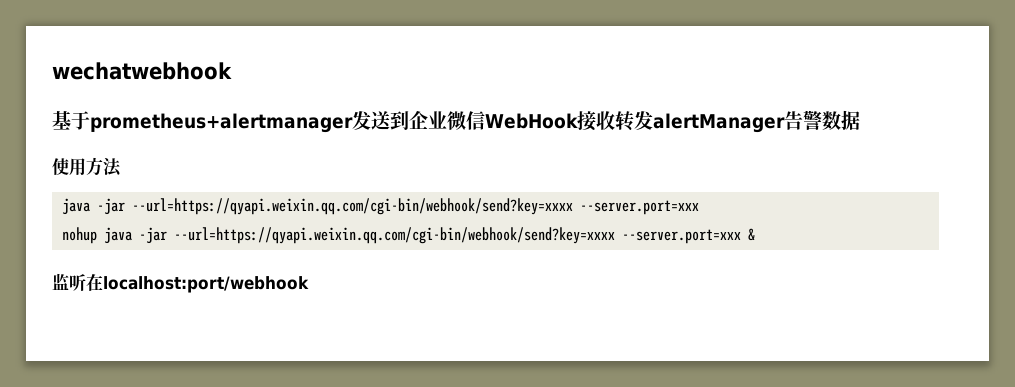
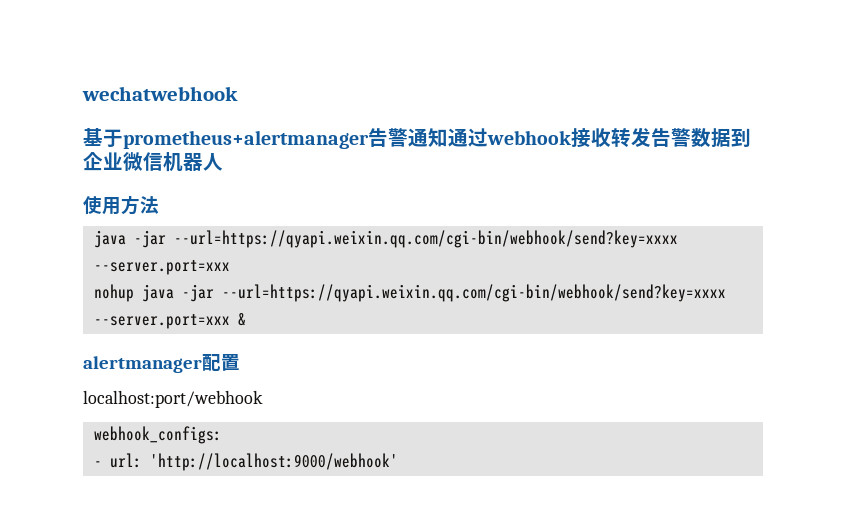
[352,110,860,133] 发送到企业微信WebHook接收转发alertManager告警数据 -> [368,127,751,148] [83,152,223,172] 告警通知通过webhook接收转发告警数据到企业微信机器人
[52,273,103,291] 监听在 -> [83,354,240,373] alertmanager配置 //
(309, 284) none -> [93,426,222,444] [93,453,398,471] // webhook_configs: // - url: 'http://localhost:9000/webhook'

